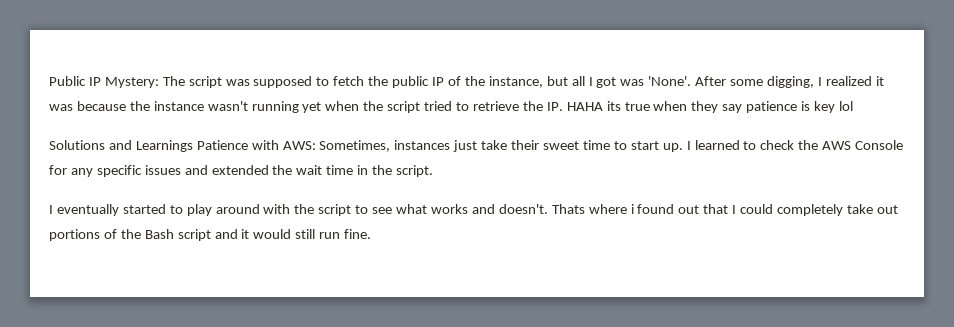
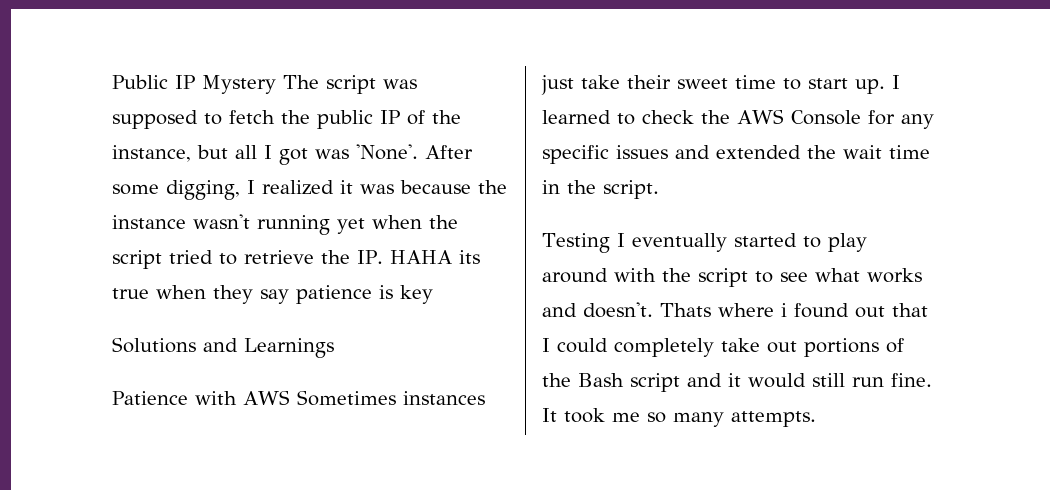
[104,77,159,88] Mystery: -> [202,75,276,94] Mystery
[838,101,853,111] lol -> (433, 294) none
(193, 146) none -> (334, 348) //
[282,140,391,152] AWS: Sometimes, -> [242,390,396,406] AWS Sometimes
(434, 171) none -> [542,233,610,253] Testing
(372, 234) none -> [542,408,816,427] It took me so many attempts.

